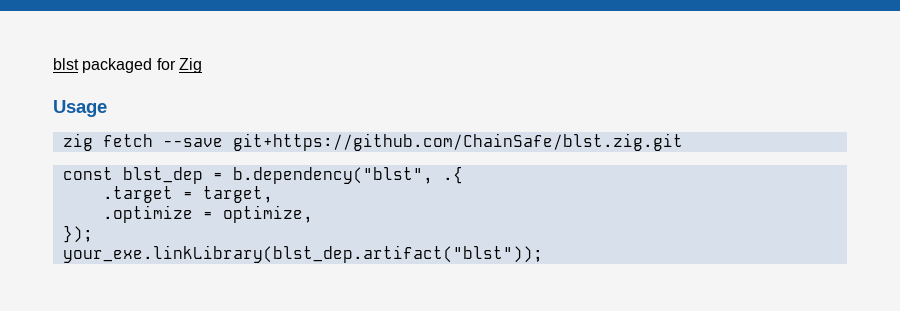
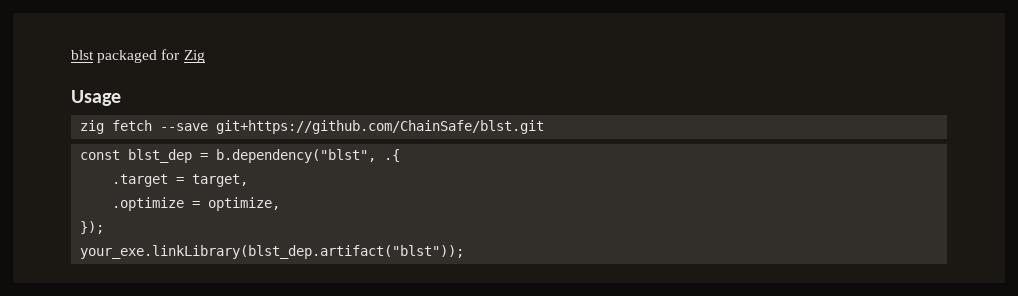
[232,133,683,151] git+https://github.com/ChainSafe/blst.zig.git -> [216,120,545,134] git+https://github.com/ChainSafe/blst.git

